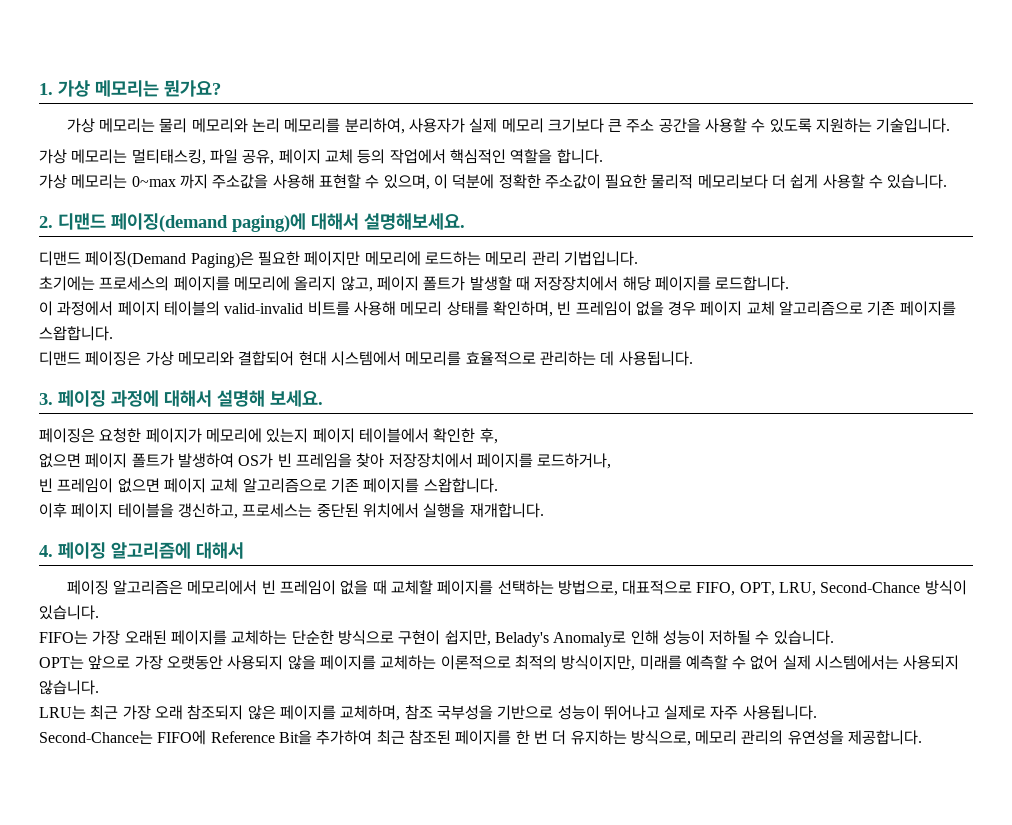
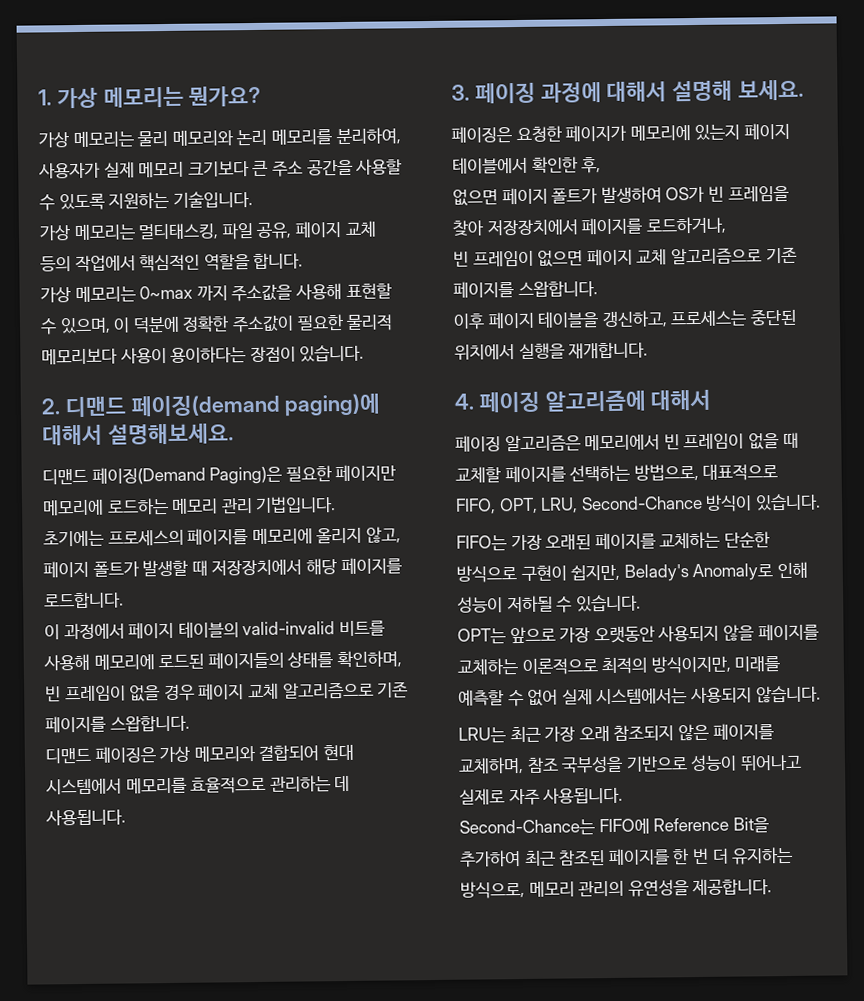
[772,174,884,189] 더 쉽게 사용할 수 -> [119,346,296,364] 사용이 용이하다는 장점이
[400,301,443,316] 메모리 -> [93,651,284,670] 메모리에 로드된 페이지들의

